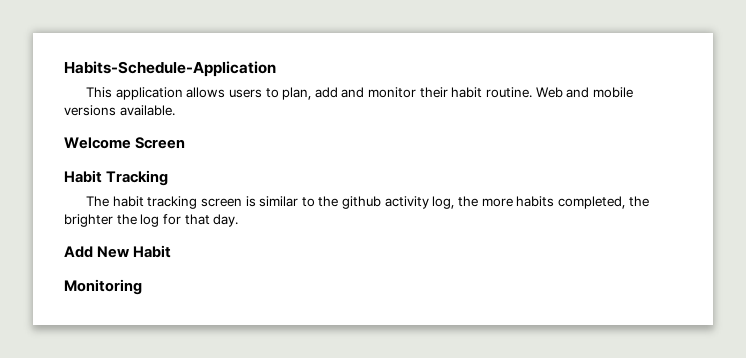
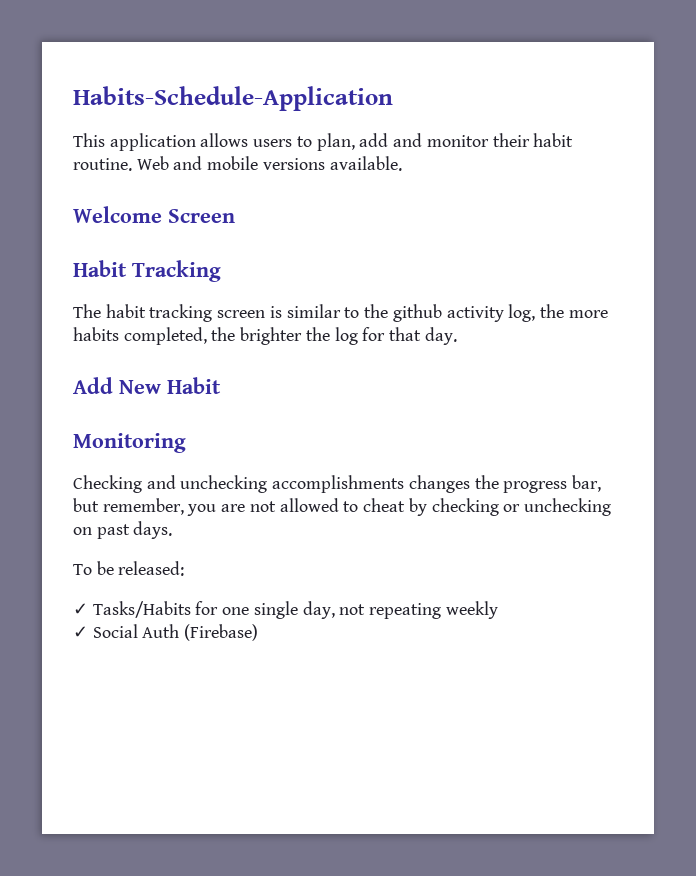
(142, 287) none -> [73,475,602,493] [73,498,611,516] [73,521,173,539] [73,561,185,576] [73,601,498,619] [73,624,259,641] // Checking and unchecking accomplishments changes the progress bar, but remember, you are not allowed to cheat by checking or unchecking on past days. // To be released: // ✓ Tasks/Habits for one single day, not repeating weekly // ✓ Social Auth (Firebase)

